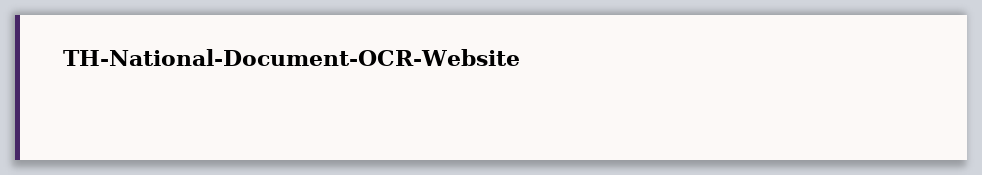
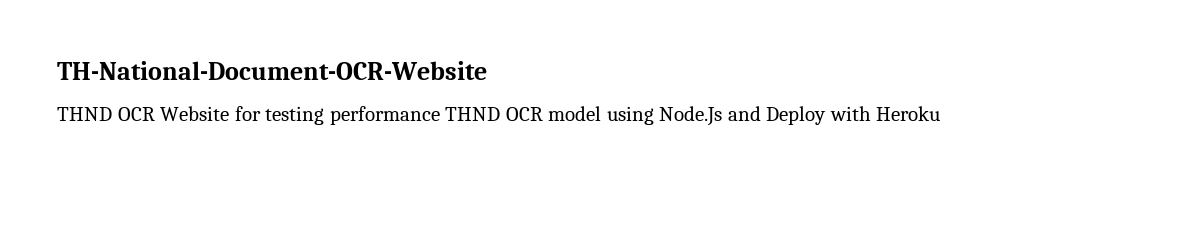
(520, 57) none -> [57,106,941,126] // THND OCR Website for testing performance THND OCR model using Node.Js and Deploy with Heroku

